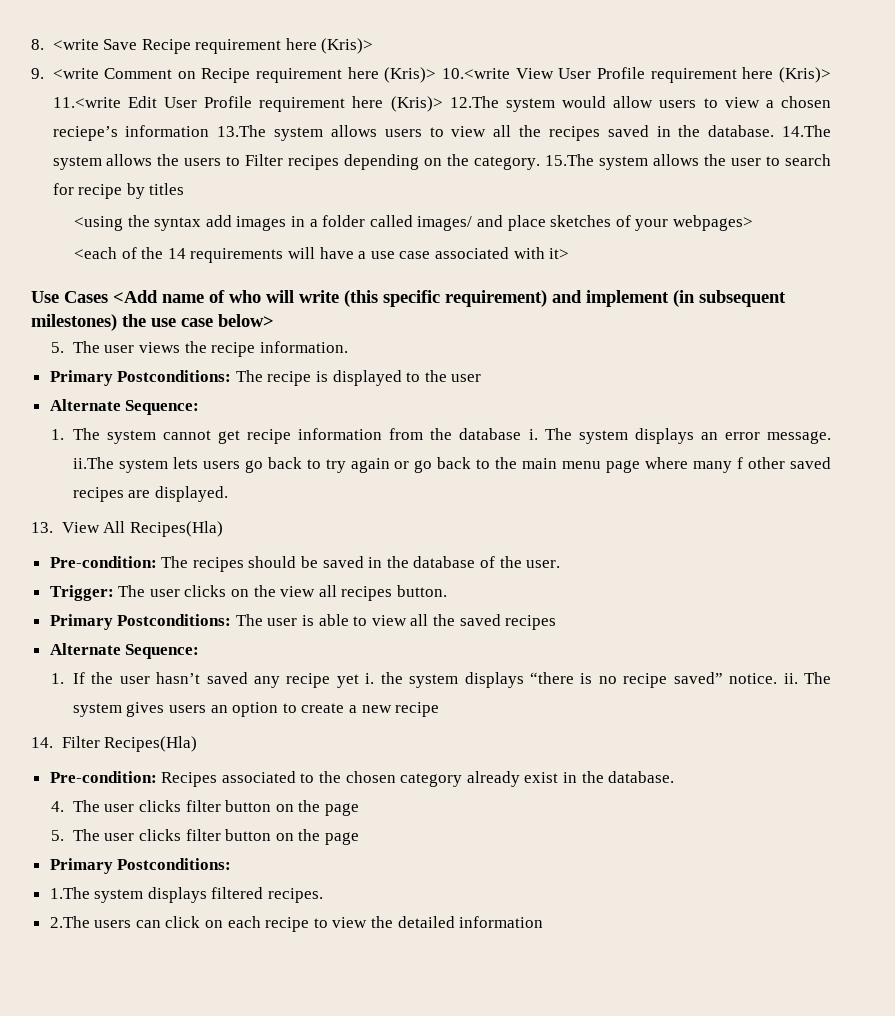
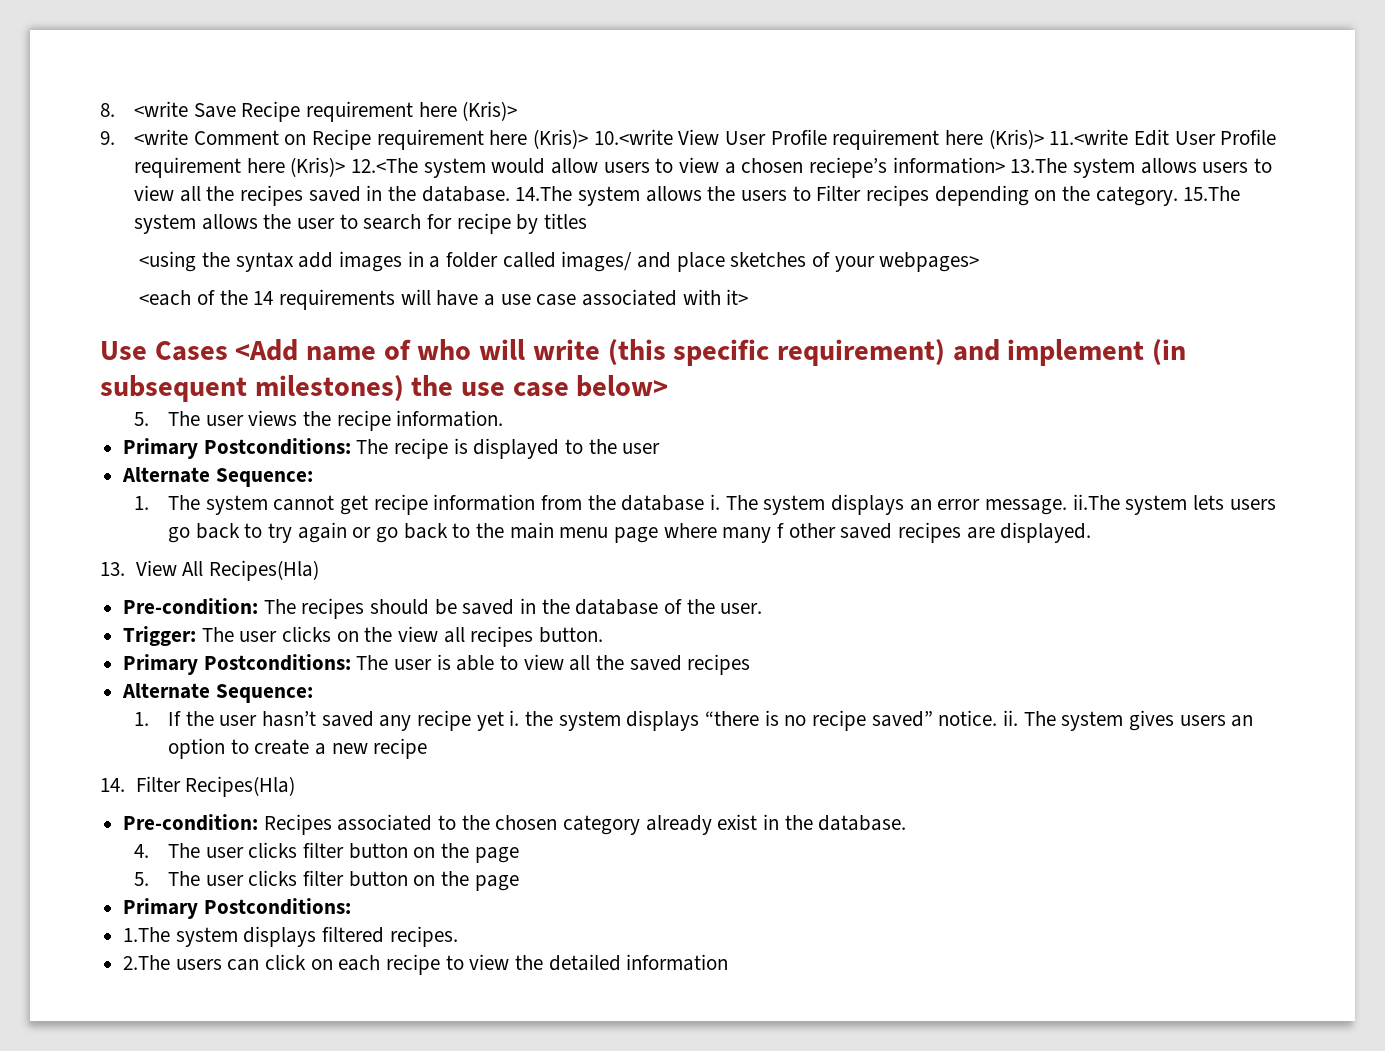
[449,96,499,108] 12.The -> [351,158,419,173] 12.<The
[125,125,210,137] information -> [892,157,1005,174] information>

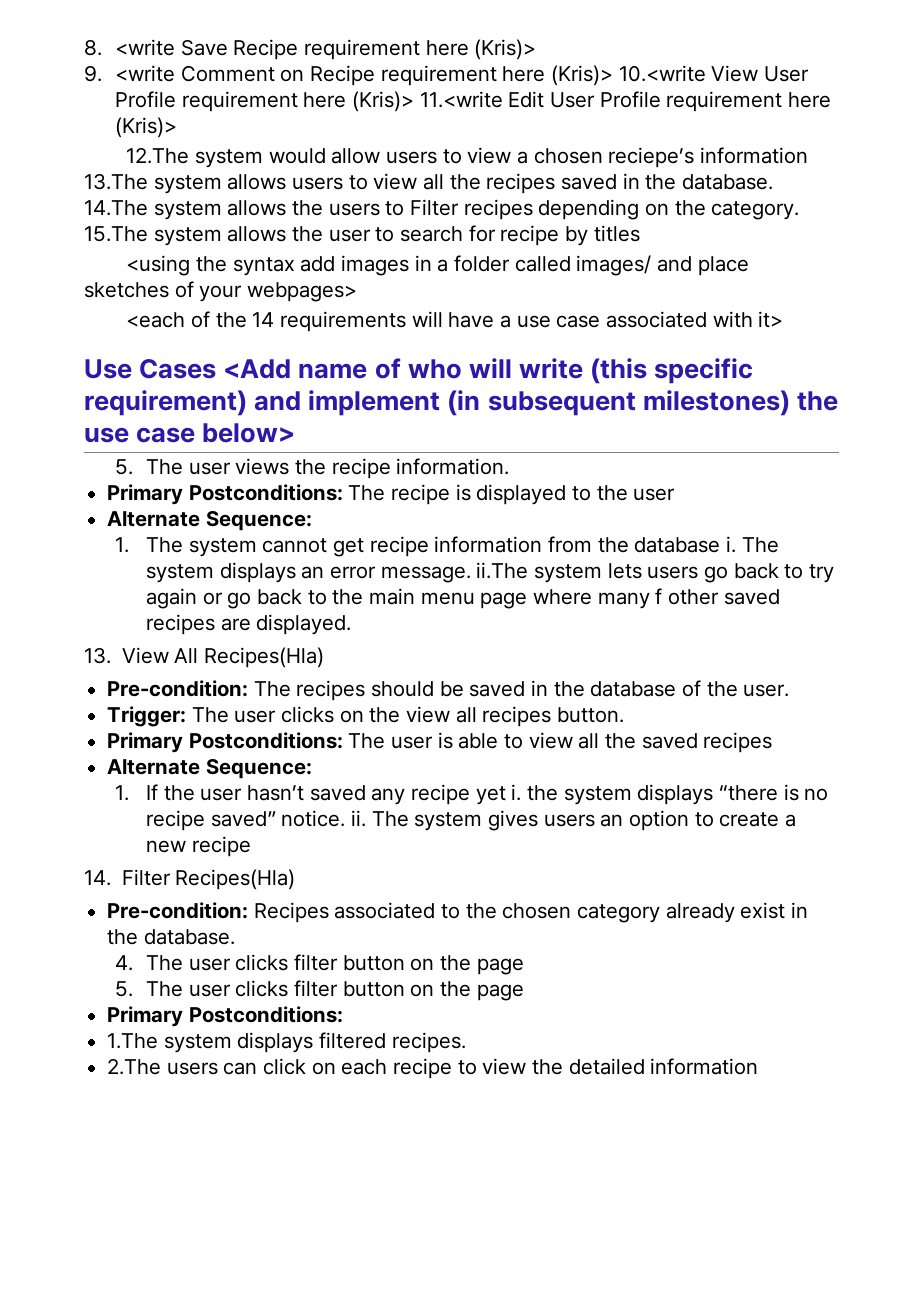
[351,158,419,173] 12.<The -> [126,147,190,164] // 12.The
[892,157,1005,174] information> -> [700,147,809,164] information

